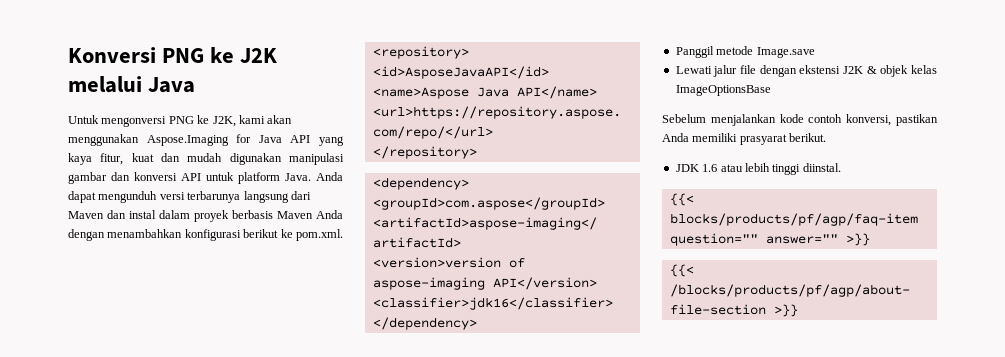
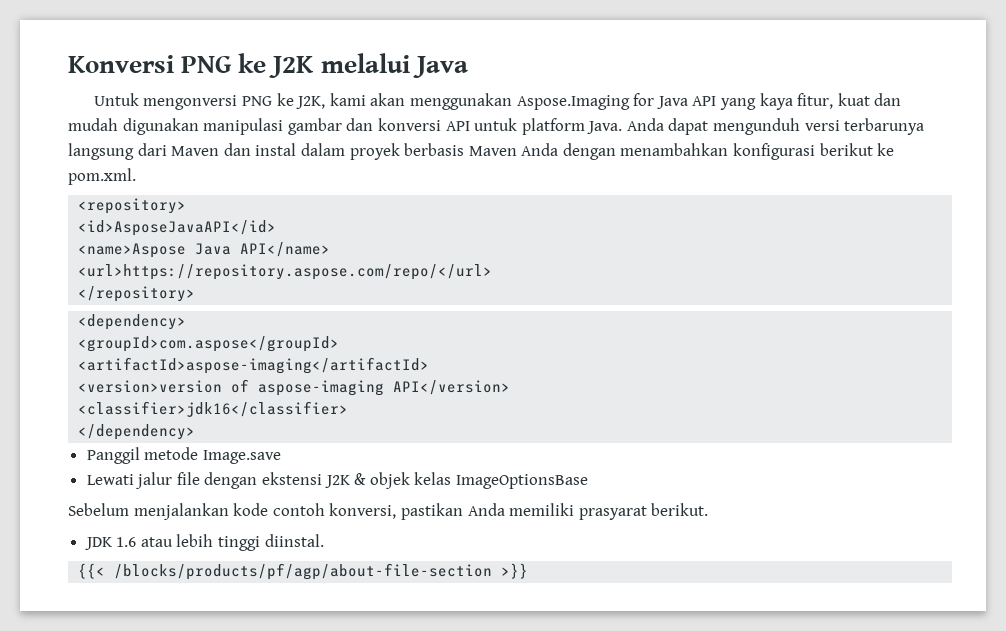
[669,193,694,206] [669,213,918,226] [669,233,870,246] // {{< blocks/products/pf/agp/faq-item question="" answer="" >}} -> (324, 540) none

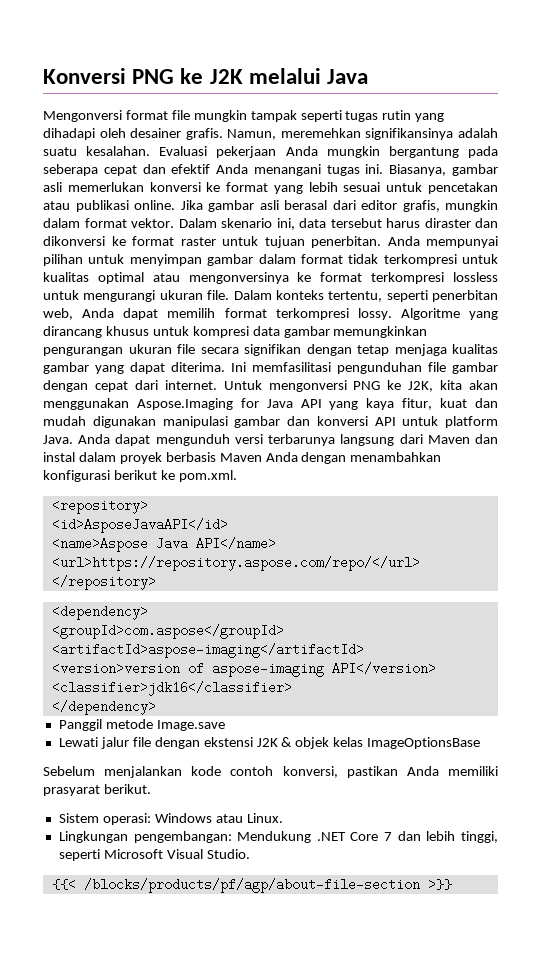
(468, 67) none -> [43,110,445,122] [43,128,498,140] [43,146,498,158] [43,164,498,176] [43,182,498,194] [43,200,498,212] [43,218,498,230] [43,236,498,248] [43,254,498,266] [43,272,498,284] [43,290,498,302] [43,308,498,320] [43,326,428,338] [43,344,498,356] [43,362,498,374] [43,380,217,392] Mengonversi format file mungkin tampak seperti tugas rutin yang dihadapi oleh desainer grafis. Namun, meremehkan signifikansinya adalah suatu kesalahan. Evaluasi pekerjaan Anda mungkin bergantung pada seberapa cepat dan efektif Anda menangani tugas ini. Biasanya, gambar asli memerlukan konversi ke format yang lebih sesuai untuk pencetakan atau publikasi online. Jika gambar asli berasal dari editor grafis, mungkin dalam format vektor. Dalam skenario ini, data tersebut harus diraster dan dikonversi ke format raster untuk tujuan penerbitan. Anda mempunyai pilihan untuk menyimpan gambar dalam format tidak terkompresi untuk kualitas optimal atau mengonversinya ke format terkompresi lossless untuk mengurangi ukuran file. Dalam konteks tertentu, seperti penerbitan web, Anda dapat memilih format terkompresi lossy. Algoritme yang dirancang khusus untuk kompresi data gambar memungkinkan pengurangan ukuran file secara signifikan dengan tetap menjaga kualitas gambar yang dapat diterima. Ini memfasilitasi pengunduhan file gambar dengan cepat dari internet.
[329,93,366,106] kami -> [440,380,463,390] kita
[84,534,324,551] JDK 1.6 atau lebih tinggi diinstal. -> [58,813,283,825] [58,831,499,843] [58,849,250,861] Sistem operasi: Windows atau Linux. // Lingkungan pengembangan: Mendukung .NET Core 7 dan lebih tinggi, seperti Microsoft Visual Studio.

